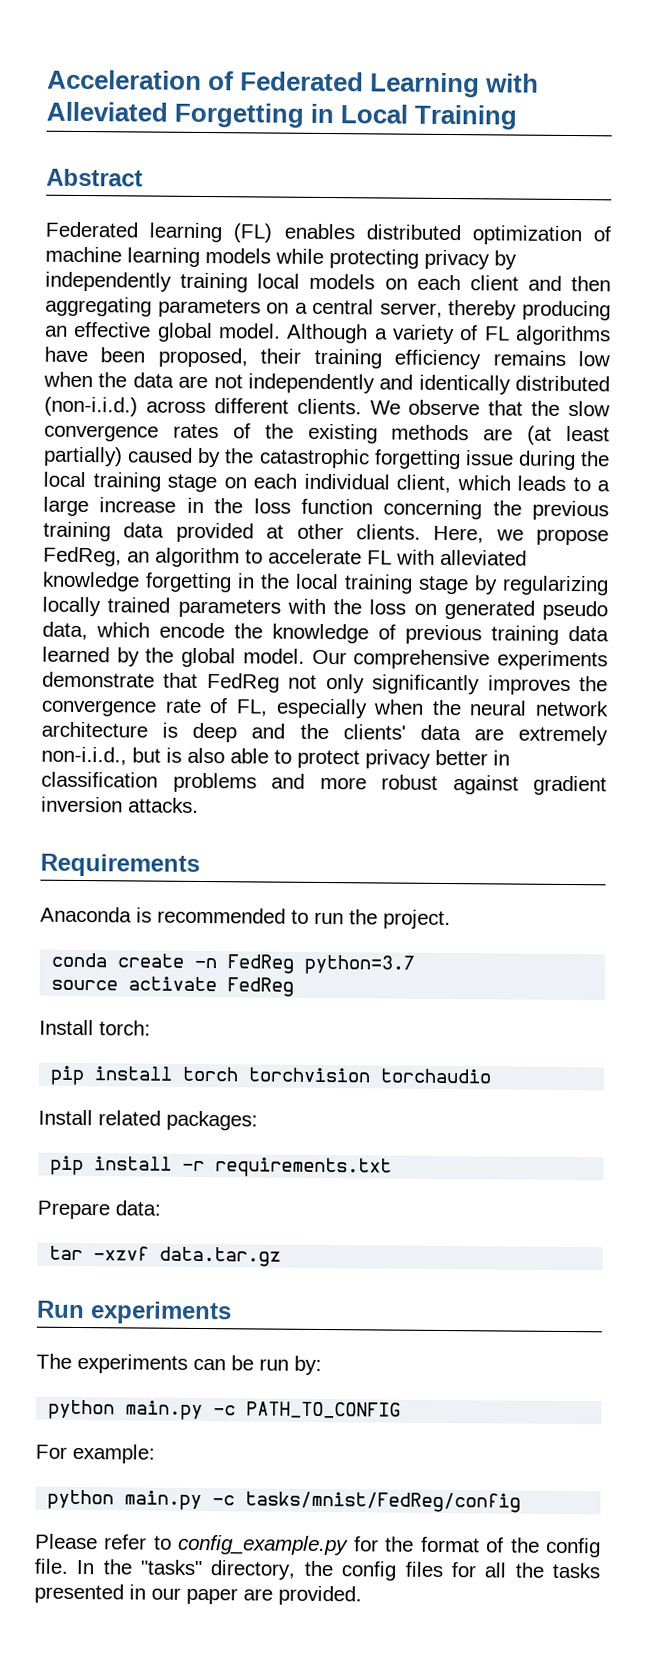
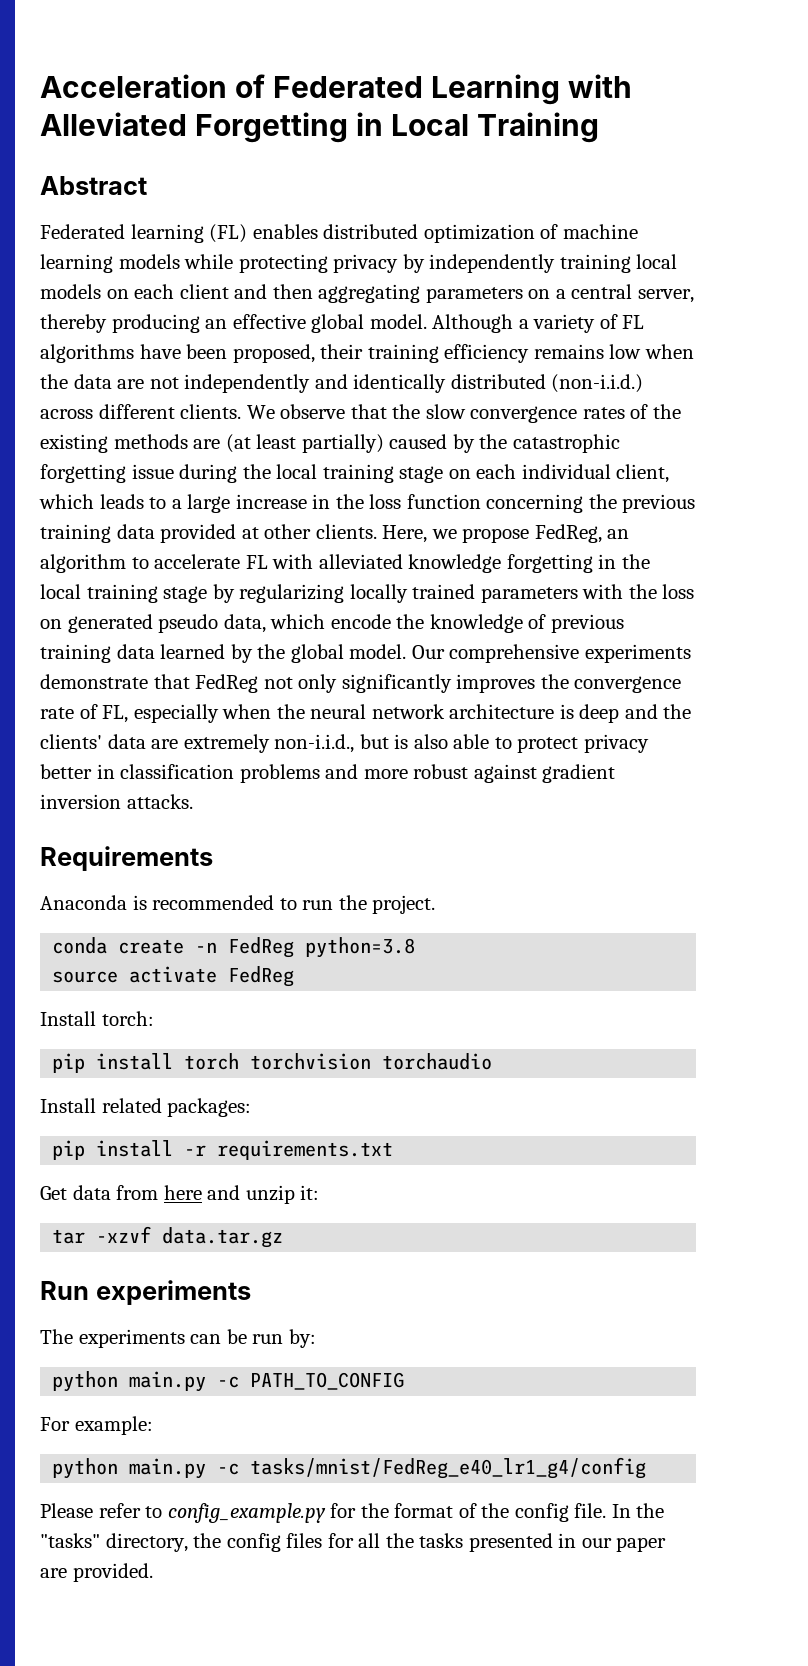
[304,954,416,975] python=3.7 -> [305,937,416,958] python=3.8
[37,1200,161,1220] Prepare data: -> [40,1185,320,1204] Get data from here and unzip it:
[245,1491,522,1513] tasks/mnist/FedReg/config -> [250,1457,647,1479] tasks/mnist/FedReg_e40_lr1_g4/config

